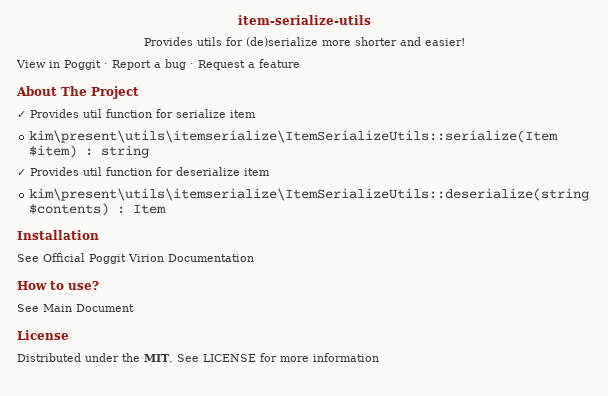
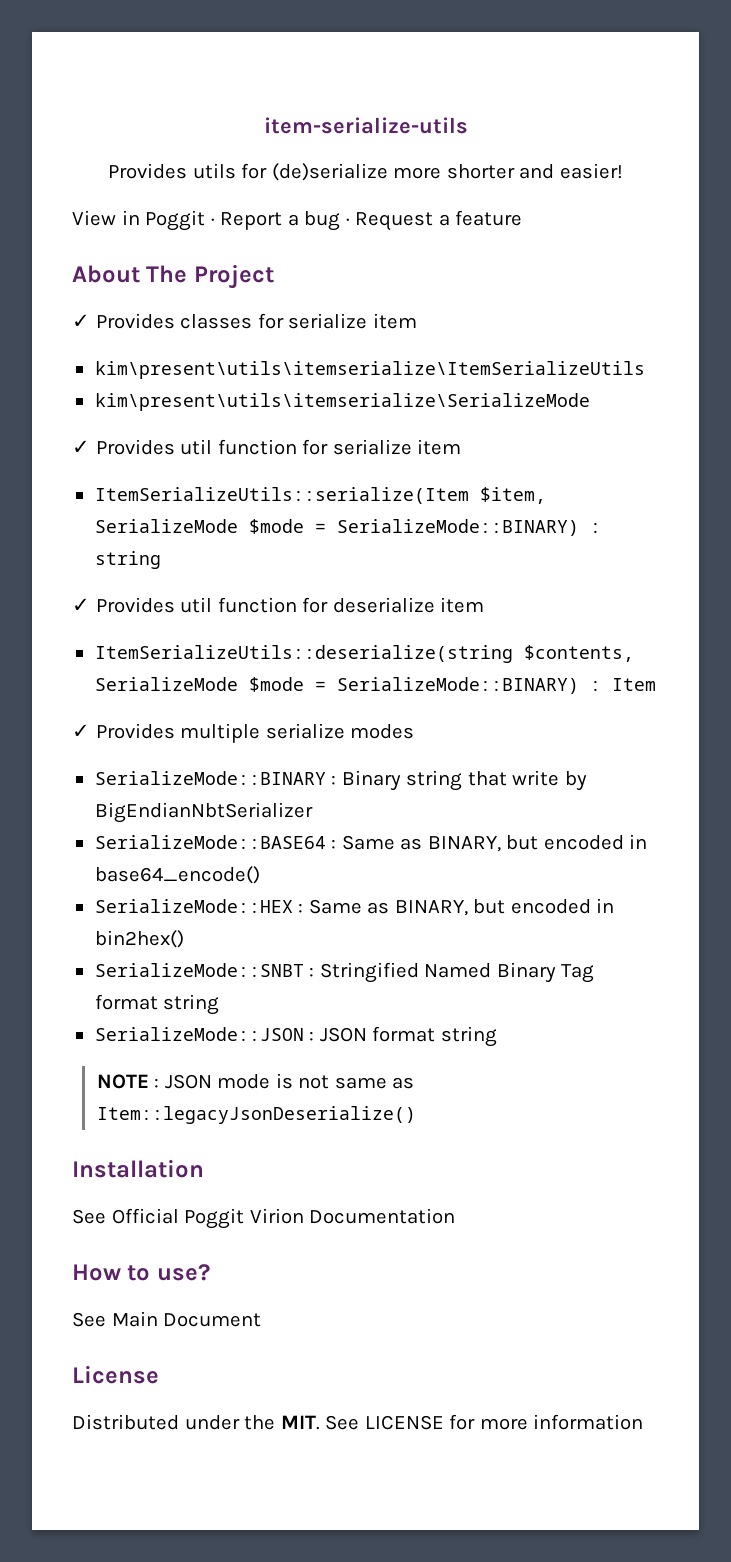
(139, 92) none -> [72,313,417,329] [94,361,645,379] [94,393,590,411] // ✓ Provides classes for serialize item // kim\present\utils\itemserialize\ItemSerializeUtils // kim\present\utils\itemserialize\SerializeMode
[29,130,559,143] [29,145,78,158] kim\present\utils\itemserialize\ItemSerializeUtils::serialize(Item $item) -> [94,487,546,504] [94,519,579,536] ItemSerializeUtils::serialize(Item $item, SerializeMode $mode = SerializeMode::BINARY)
[29,188,590,201] [29,203,167,216] kim\present\utils\itemserialize\ItemSerializeUtils::deserialize(string $contents) : Item -> [94,645,634,663] [94,677,656,694] [72,723,415,743] [94,770,587,791] [94,802,313,823] [94,834,648,852] [94,866,260,884] [94,898,615,916] [94,930,184,948] [94,962,595,983] [94,994,220,1015] [94,1026,497,1047] [96,1073,415,1089] [96,1106,416,1124] ItemSerializeUtils::deserialize(string $contents, SerializeMode $mode = SerializeMode::BINARY) : Item // ✓ Provides multiple serialize modes // SerializeMode::BINARY : Binary string that write by BigEndianNbtSerializer // SerializeMode::BASE64 : Same as BINARY, but encoded in base64_encode() // SerializeMode::HEX : Same as BINARY, but encoded in bin2hex() // SerializeMode::SNBT : Stringified Named Binary Tag format string // SerializeMode::JSON : JSON format string // NOTE : JSON mode is not same as Item::legacyJsonDeserialize()

